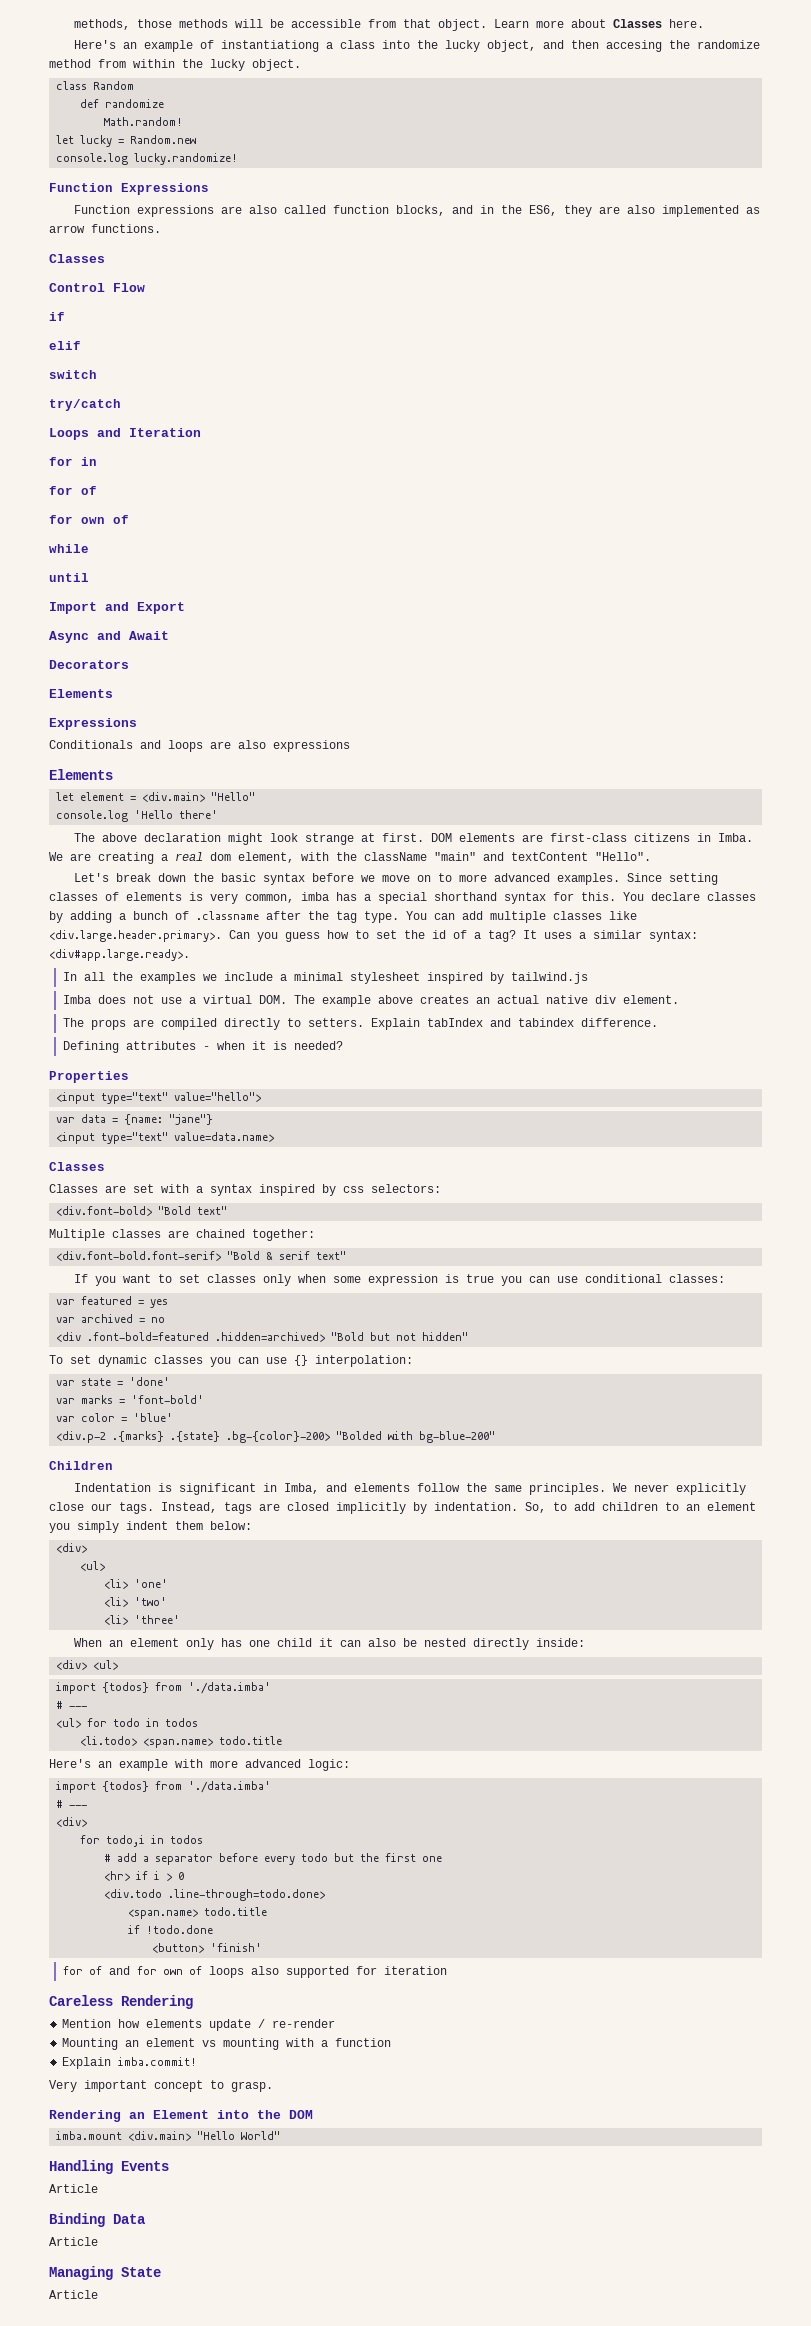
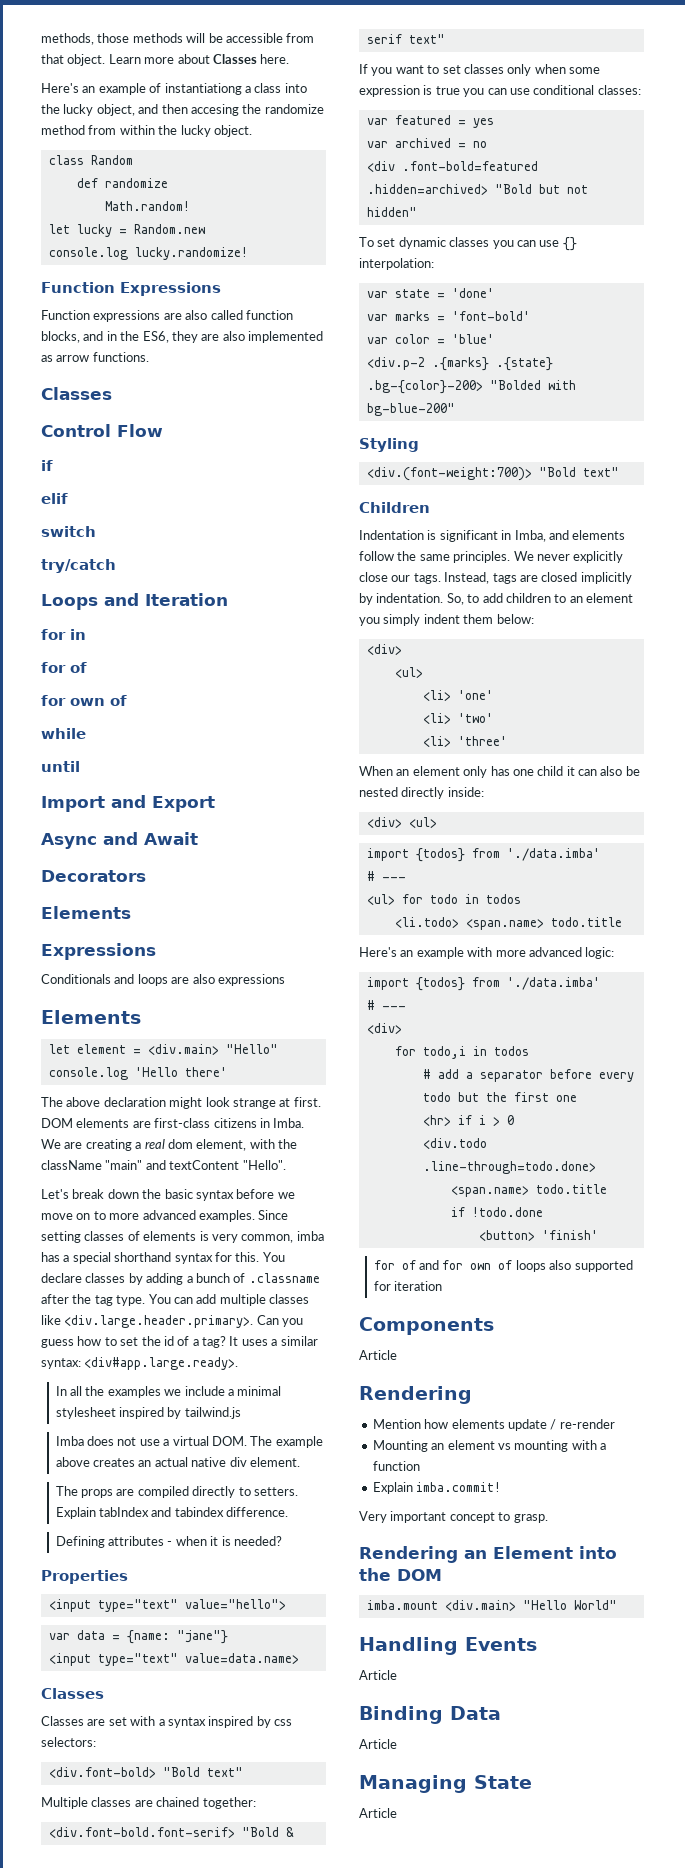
(496, 1437) none -> [359,438,419,452] [366,467,619,481] // Styling // <div.(font-weight:700)> "Bold text"
[49,1995,113,2006] Careless -> [359,1317,494,1335] [359,1350,397,1360] Components // Article //

